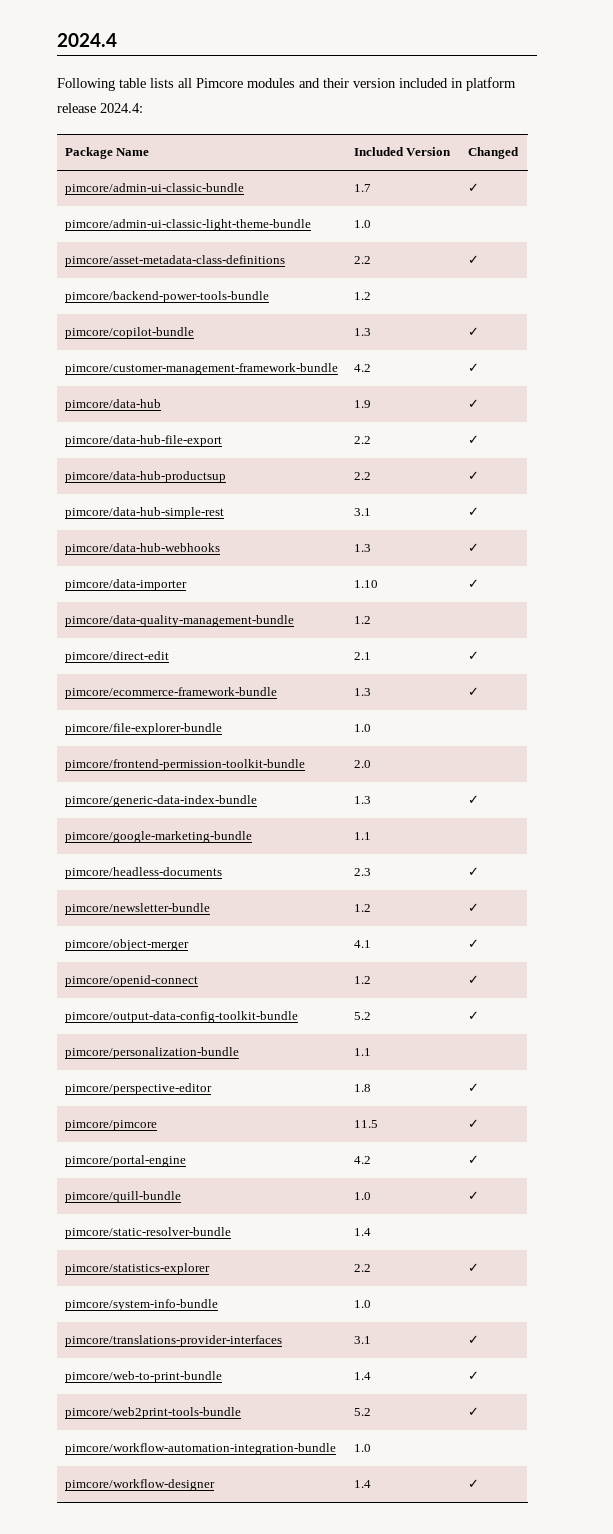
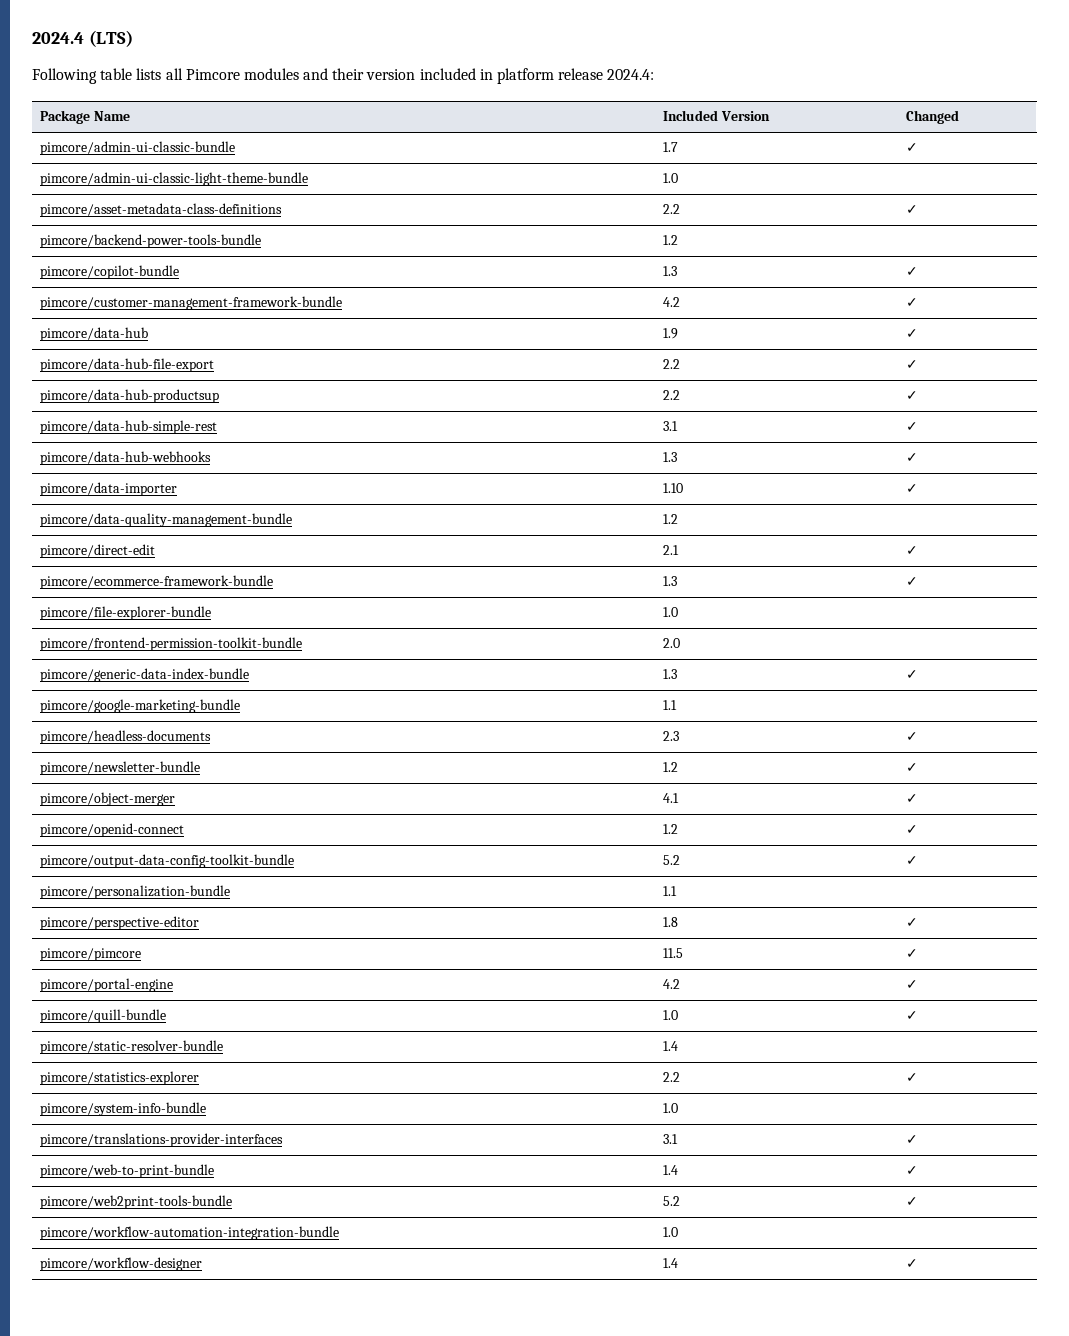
(117, 40) none -> [88,30,133,47] (LTS)

